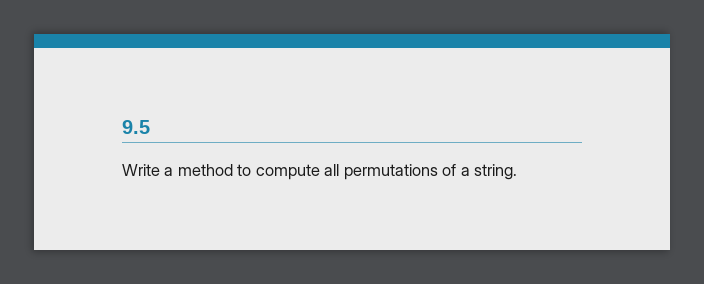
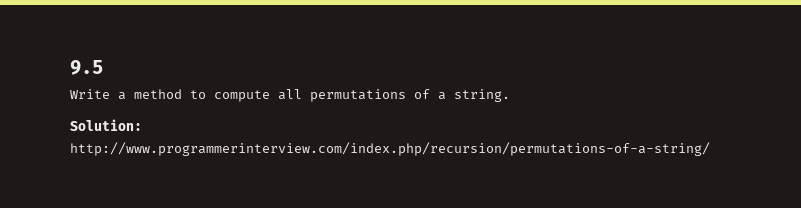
(518, 172) none -> [70,119,142,131] [70,142,710,156] // Solution: // http://www.programmerinterview.com/index.php/recursion/permutations-of-a-string/

